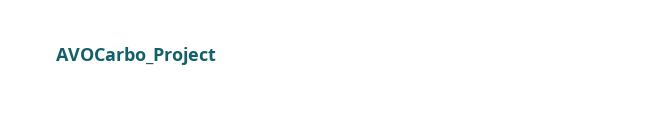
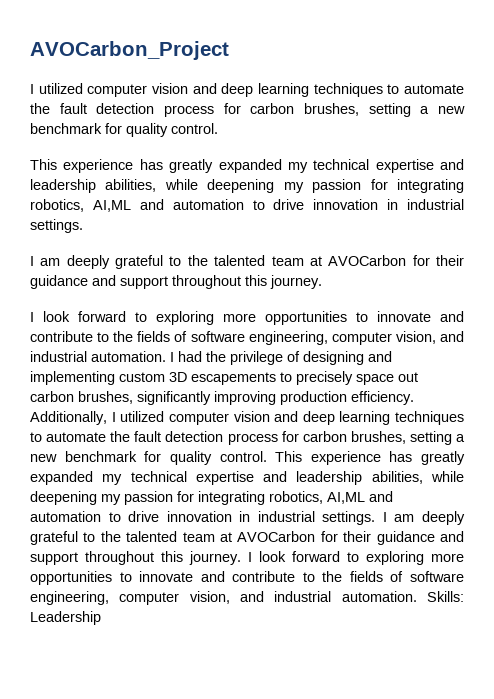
[56,47,216,65] AVOCarbo_Project -> [30,41,229,60] [30,83,465,97] [30,103,466,117] [30,123,218,137] [30,159,464,173] [30,179,464,193] [30,199,464,212] [30,219,83,233] [30,255,465,269] [30,275,322,289] [30,311,464,325] [30,331,464,345] [30,351,392,365] [30,371,418,385] [30,391,414,405] [30,411,464,425] [30,431,466,445] [30,451,465,465] [30,471,464,485] [30,491,393,505] [30,511,465,525] [30,531,464,545] [30,551,464,565] [30,571,464,585] [30,591,464,605] [30,611,101,625] AVOCarbon_Project // I utilized computer vision and deep learning techniques to automate the fault detection process for carbon brushes, setting a new benchmark for quality control. // This experience has greatly expanded my technical expertise and leadership abilities, while deepening my passion for integrating robotics, AI,ML and automation to drive innovation in industrial settings. // I am deeply grateful to the talented team at AVOCarbon for their guidance and support throughout this journey. // I look forward to exploring more opportunities to innovate and contribute to the fields of software engineering, computer vision, and industrial automation. I had the privilege of designing and implementing custom 3D escapements to precisely space out carbon brushes, significantly improving production efficiency. Additionally, I utilized computer vision and deep learning techniques to automate the fault detection process for carbon brushes, setting a new benchmark for quality control. This experience has greatly expanded my technical expertise and leadership abilities, while deepening my passion for integrating robotics, AI,ML and automation to drive innovation in industrial settings. I am deeply grateful to the talented team at AVOCarbon for their guidance and support throughout this journey. I look forward to exploring more opportunities to innovate and contribute to the fields of software engineering, computer vision, and industrial automation. Skills: Leadership

